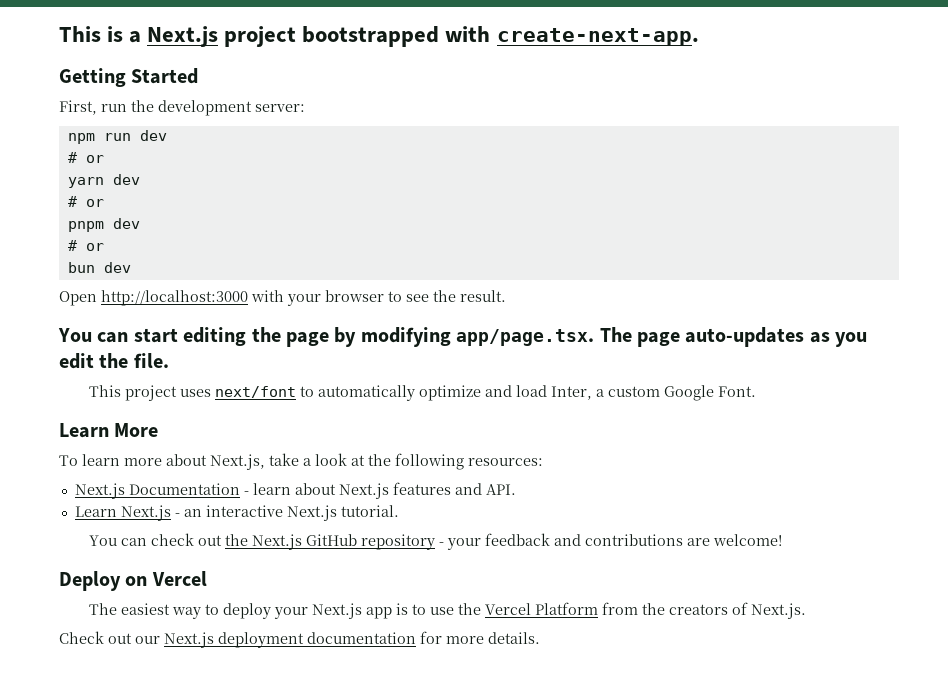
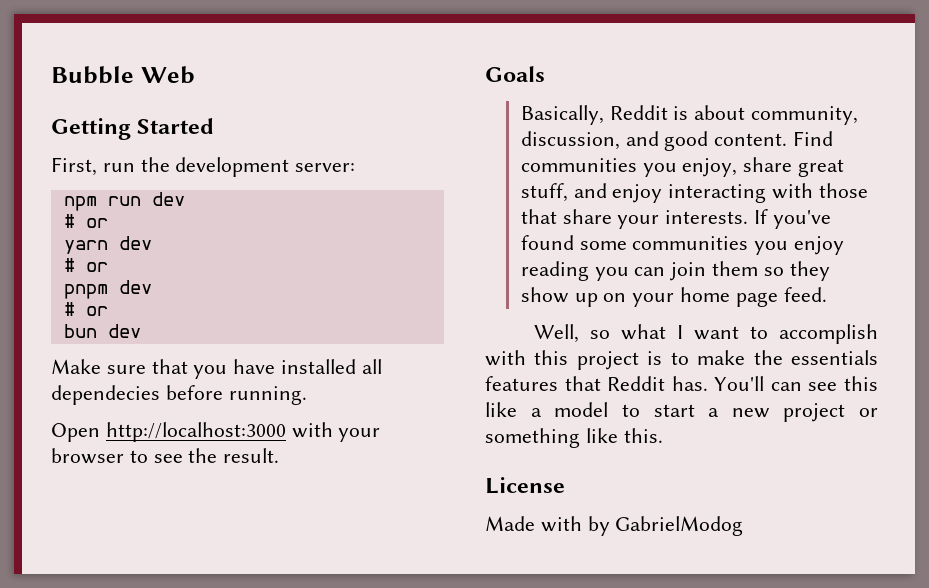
[59,26,699,47] This is a Next.js project bootstrapped with create-next-app. -> [51,66,195,84] Bubble Web
(131, 267) none -> [51,359,382,379] [51,385,307,405] // Make sure that you have installed all dependecies before running.
[58,327,868,347] [59,353,169,369] [89,385,757,401] [59,423,159,438] [59,453,543,470] [74,482,516,499] [74,505,399,521] [89,533,783,550] [59,571,207,591] [89,602,807,619] [59,631,540,648] You can start editing the page by modifying app/page.tsx. The page auto-updates as you edit the file. // This project uses next/font to automatically optimize and load Inter, a custom Google Font. // Learn More // To learn more about Next.js, take a look at the following resources: // Next.js Documentation - learn about Next.js features and API. // Learn Next.js - an interactive Next.js tutorial. // You can check out the Next.js GitHub repository - your feedback and contributions are welcome! // Deploy on Vercel // The easiest way to deploy your Next.js app is to use the Vercel Platform from the creators of Next.js. // Check out our Next.js deployment documentation for more details. -> [485,66,545,82] [520,105,858,125] [520,131,833,151] [520,157,844,177] [520,183,868,203] [520,209,831,229] [520,235,844,255] [520,261,830,281] [520,287,827,307] [534,324,878,344] [485,350,878,370] [485,376,878,391] [485,402,878,422] [485,428,663,448] [485,477,565,494] [485,516,744,536] Goals // Basically, Reddit is about community, discussion, and good content. Find communities you enjoy, share great stuff, and enjoy interacting with those that share your interests. If you've found some communities you enjoy reading you can join them so they show up on your home page feed. // Well, so what I want to accomplish with this project is to make the essentials features that Reddit has. You'll can see this like a model to start a new project or something like this. // License // Made with by GabrielModog

